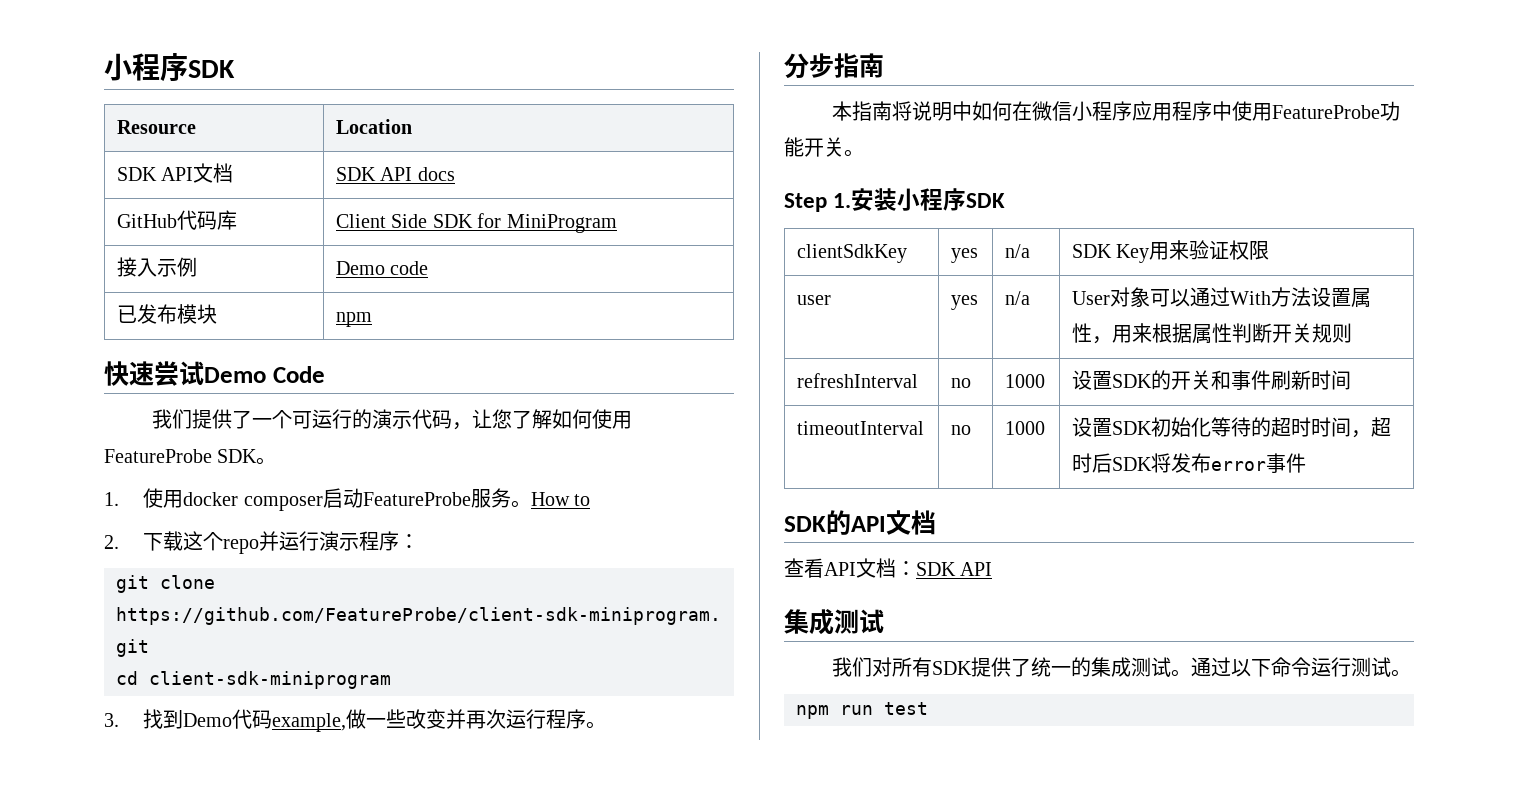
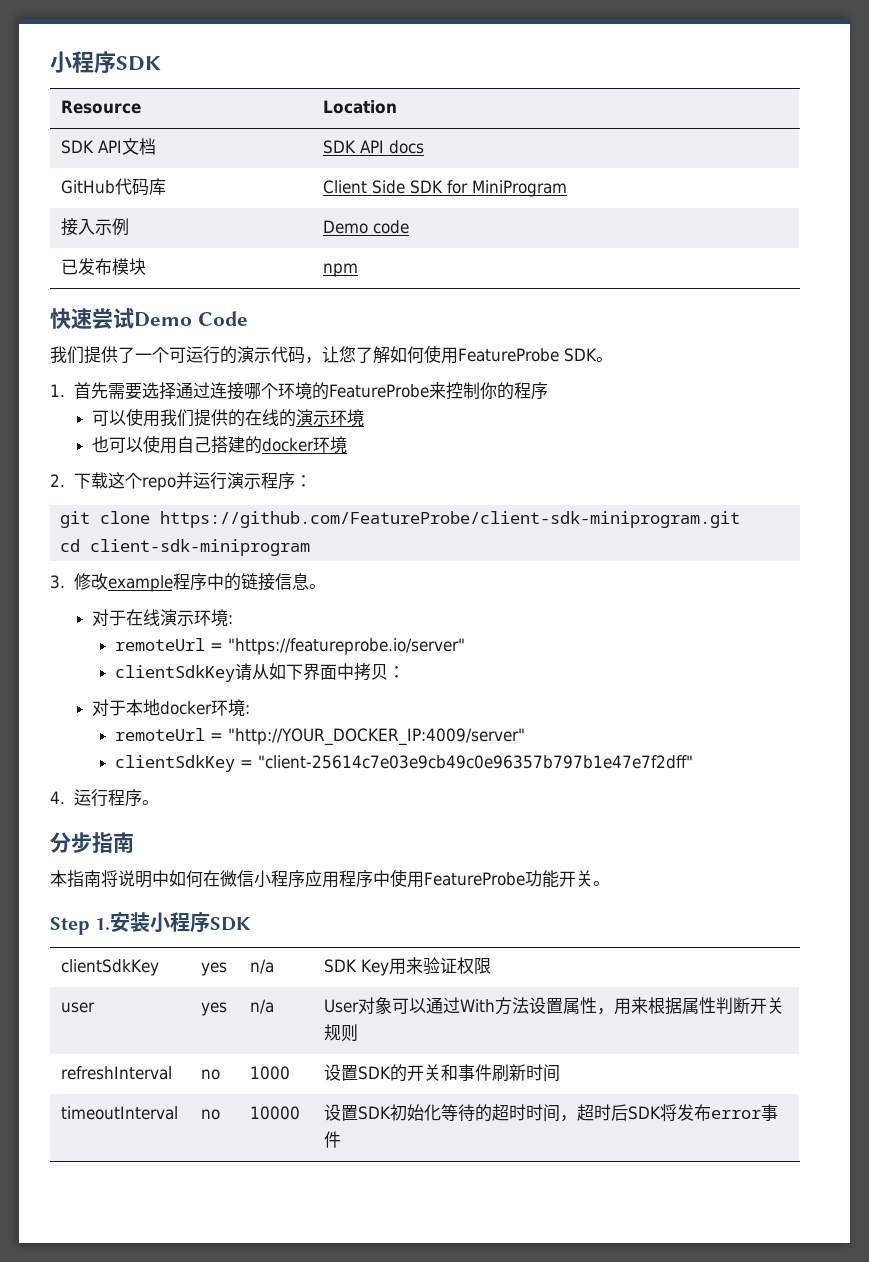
[143,488,590,511] 使用docker composer启动FeatureProbe服务。How to -> [73,382,549,400] [91,408,364,427] [91,435,347,454] 首先需要选择通过连接哪个环境的FeatureProbe来控制你的程序 // 可以使用我们提供的在线的演示环境 // 也可以使用自己搭建的docker环境
[143,709,507,732] 找到Demo代码example,做一些改变并再次 -> [73,573,326,592] [91,609,233,627] [115,638,466,655] [115,663,406,682] [91,699,250,717] [115,728,526,746] [115,755,694,772] [50,791,65,804] 修改example程序中的链接信息。 // 对于在线演示环境: // remoteUrl = "https://featureprobe.io/server" // clientSdkKey请从如下界面中拷贝： // 对于本地docker环境: // remoteUrl = "http://YOUR_DOCKER_IP:4009/server" // clientSdkKey = "client-25614c7e03e9cb49c0e96357b797b1e47e7f2dff" // 4.
[1005,421,1046,435] 1000 -> [250,1106,301,1120] 10000
[784,510,936,535] [784,558,993,578] [784,609,884,635] [832,657,1412,677] [796,702,928,719] // SDK的API文档 // 查看API文档：SDK API // 集成测试 // 我们对所有SDK提供了统一的集成测试。通过以下命令运行测试。 // npm run test -> (342, 1139) none

